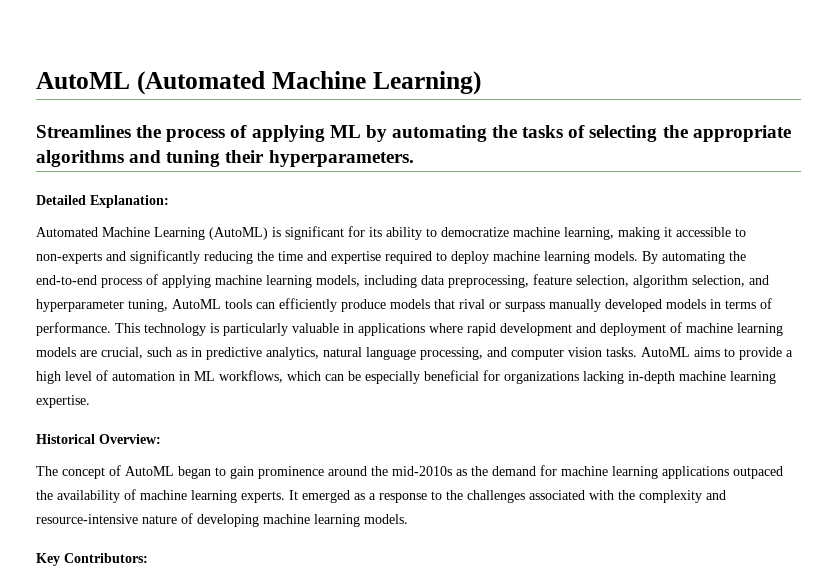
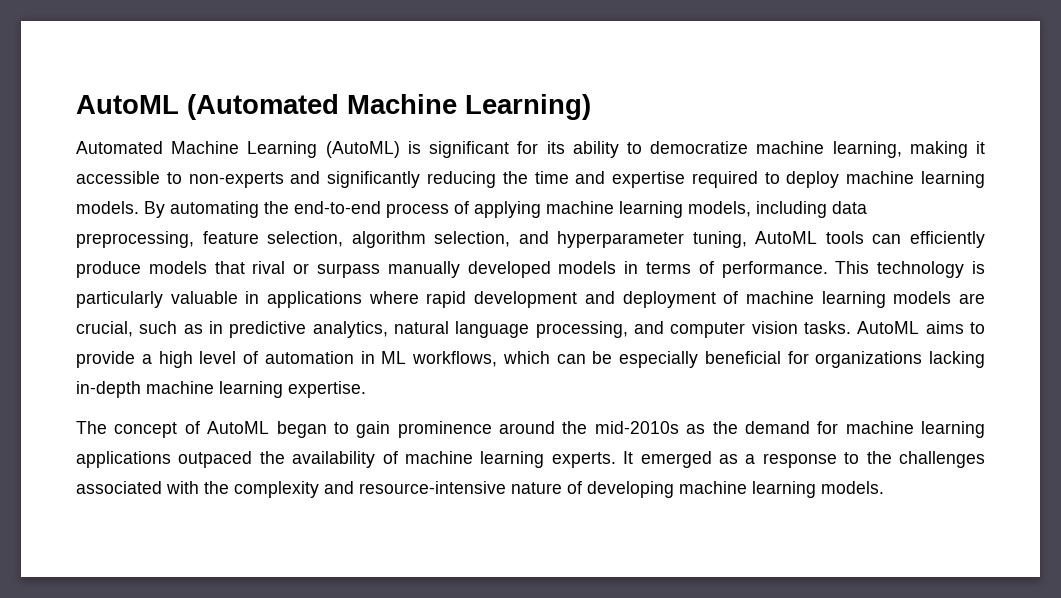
[36,125,791,142] [36,150,414,167] [36,195,169,208] // Streamlines the process of applying ML by automating the tasks of selecting the appropriate algorithms and tuning their hyperparameters. // Detailed Explanation: -> (591, 107) none
[36,434,161,444] // Historical Overview: -> (366, 389) none
[36,553,148,566] // Key Contributors: -> (884, 487) none

